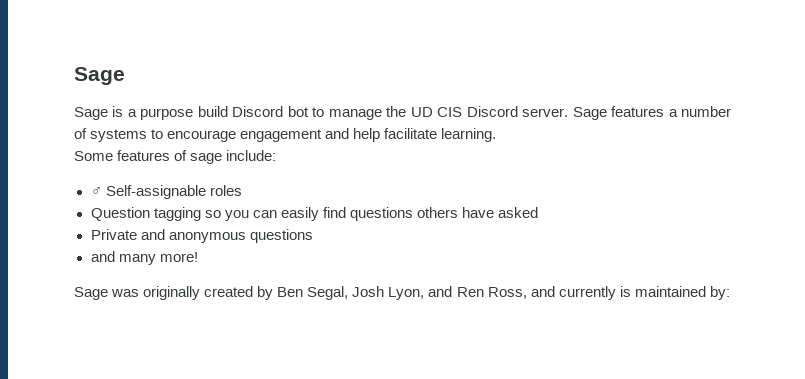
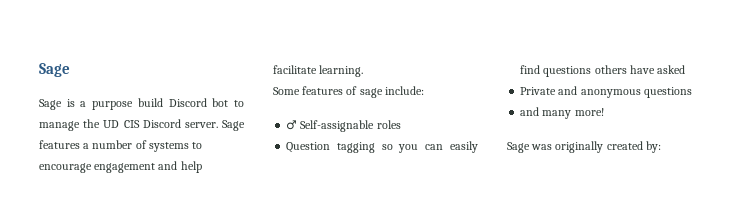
[257,286,706,300] by Ben Segal, Josh Lyon, and Ren Ross, and currently is maintained -> (643, 145) none

